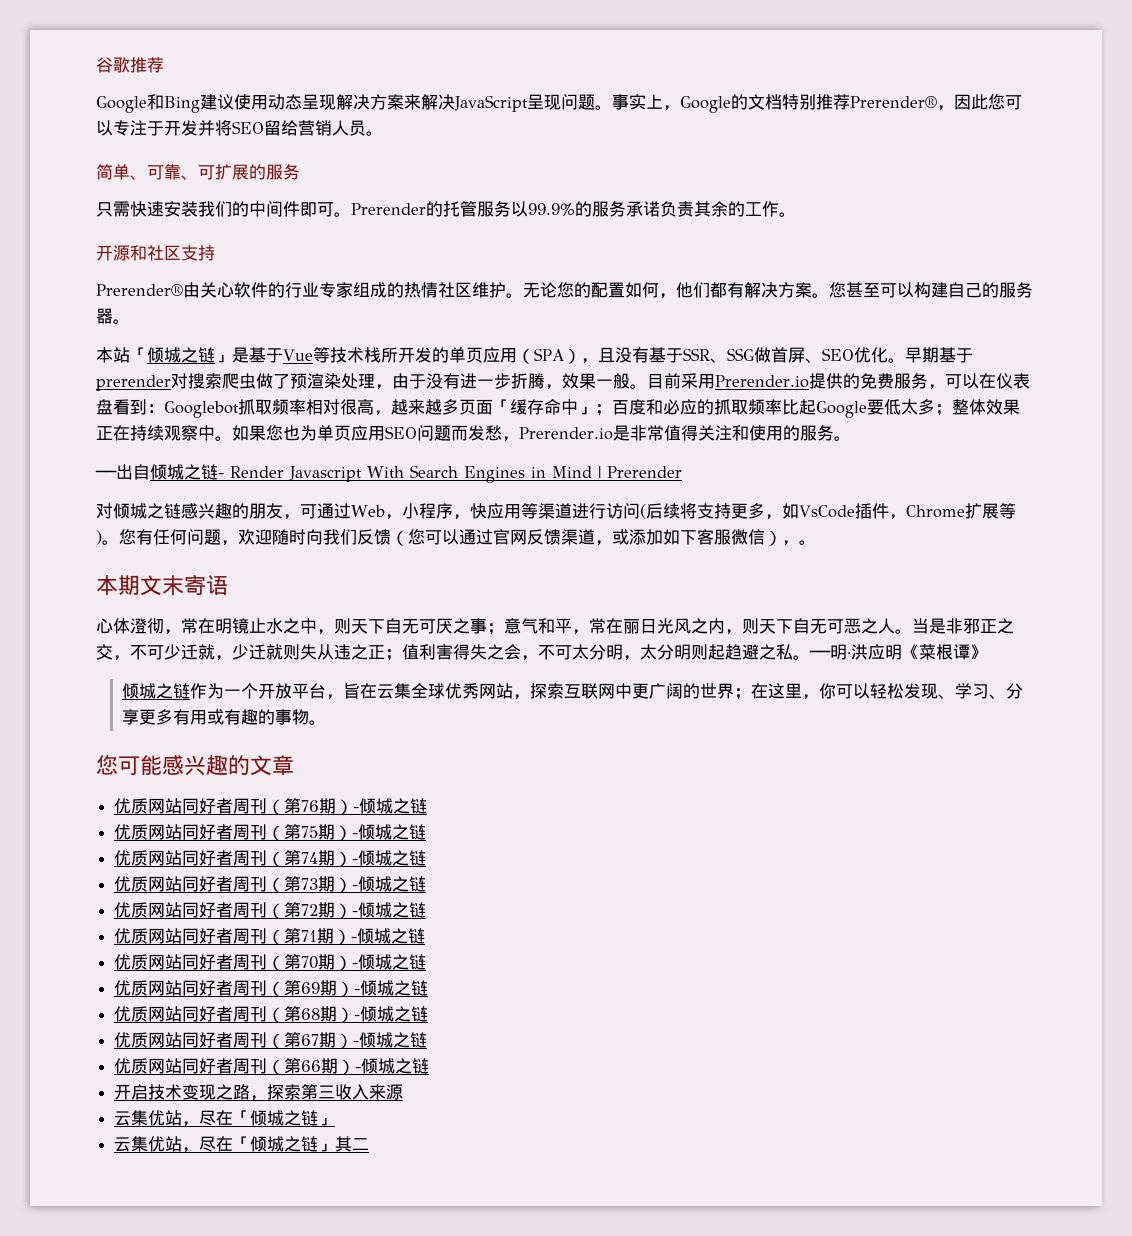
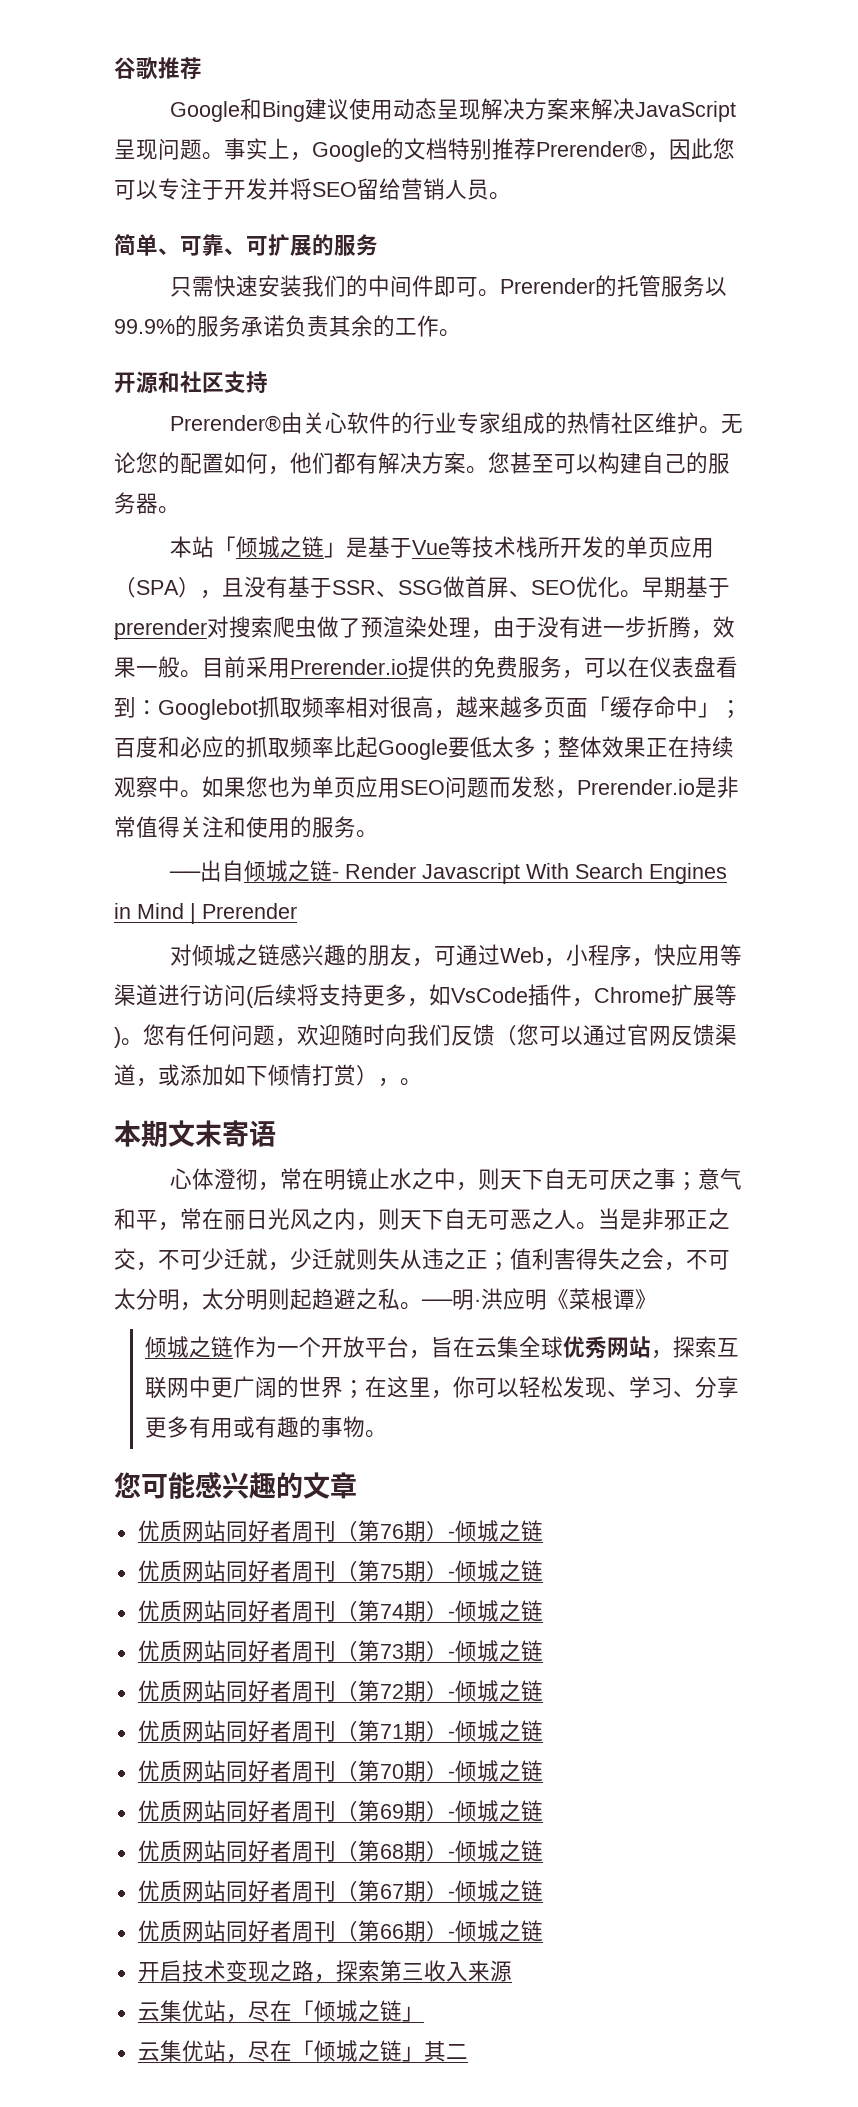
[697,529,765,545] 客服微信 -> [268,1064,356,1086] 倾情打赏

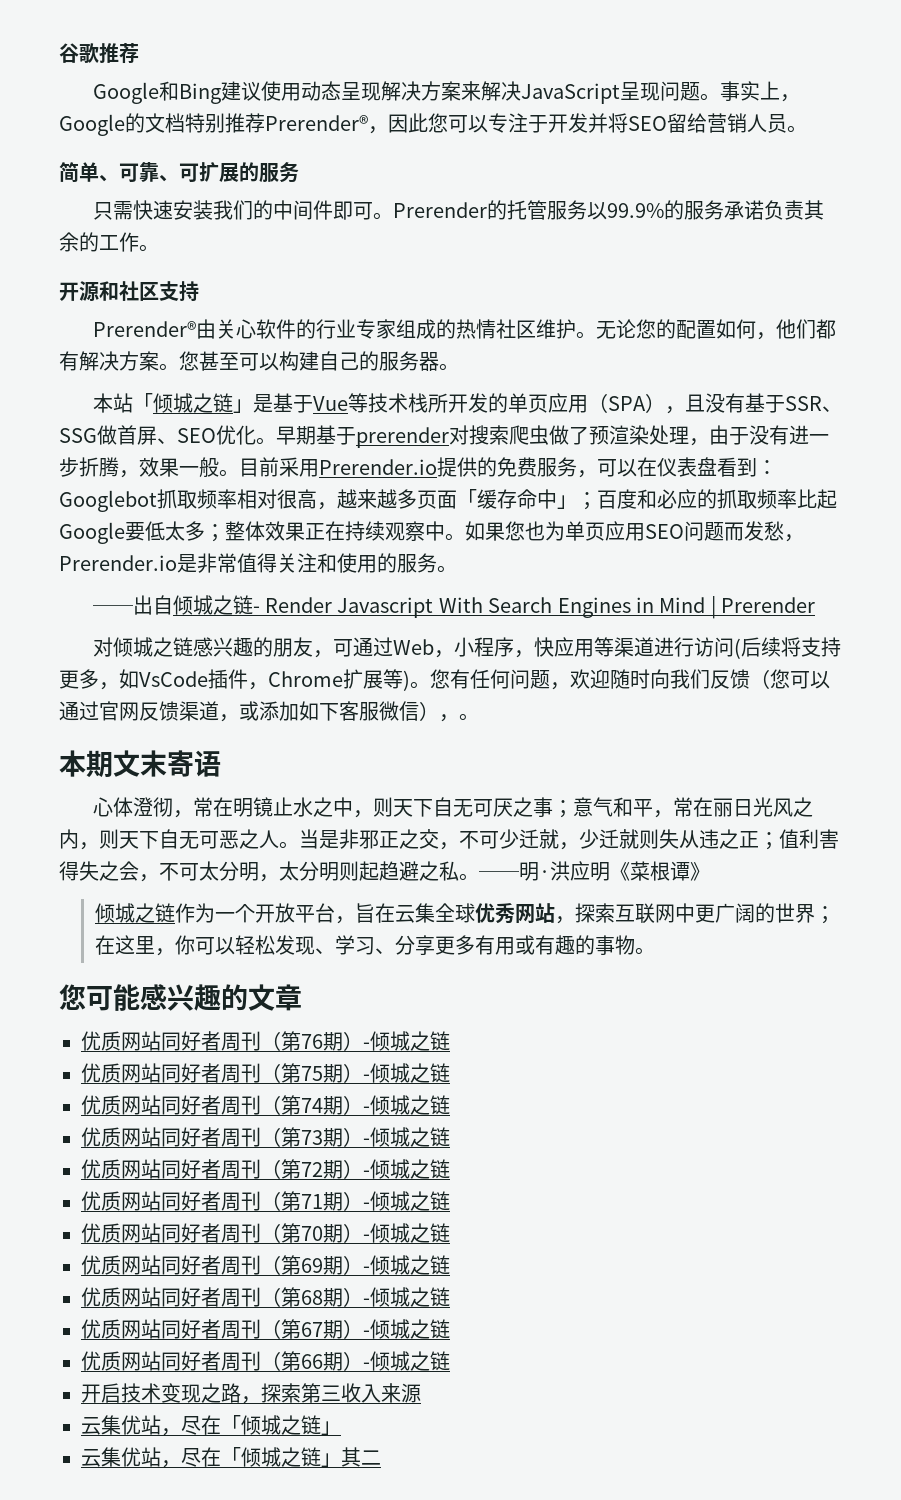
[268,1064,356,1086] 倾情打赏 -> [339,701,419,721] 客服微信

